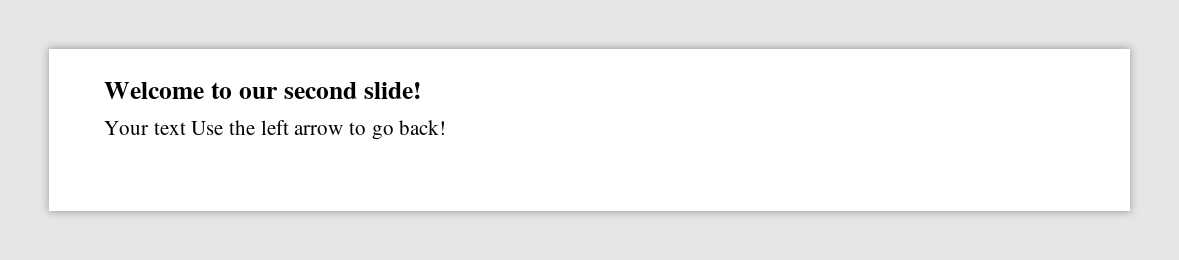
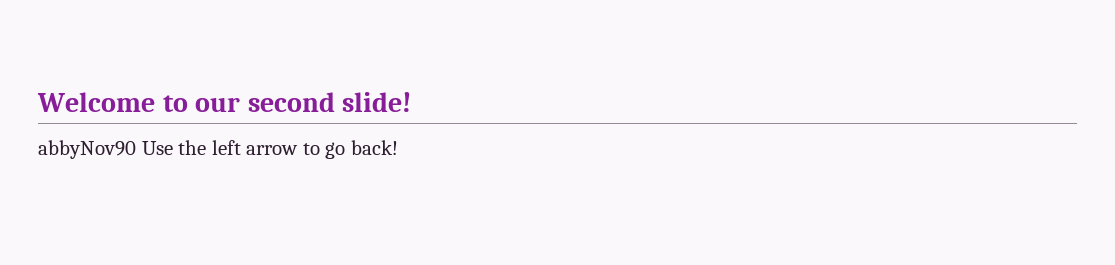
[104,121,186,135] Your text -> [38,140,136,159] abbyNov90

